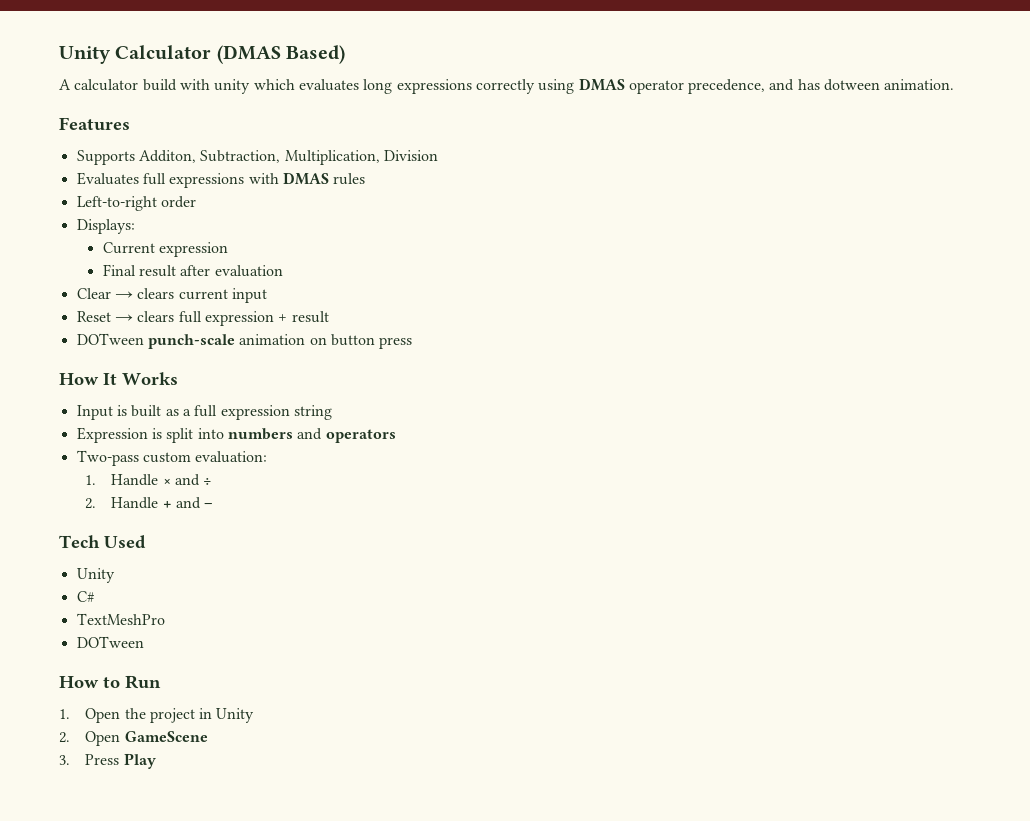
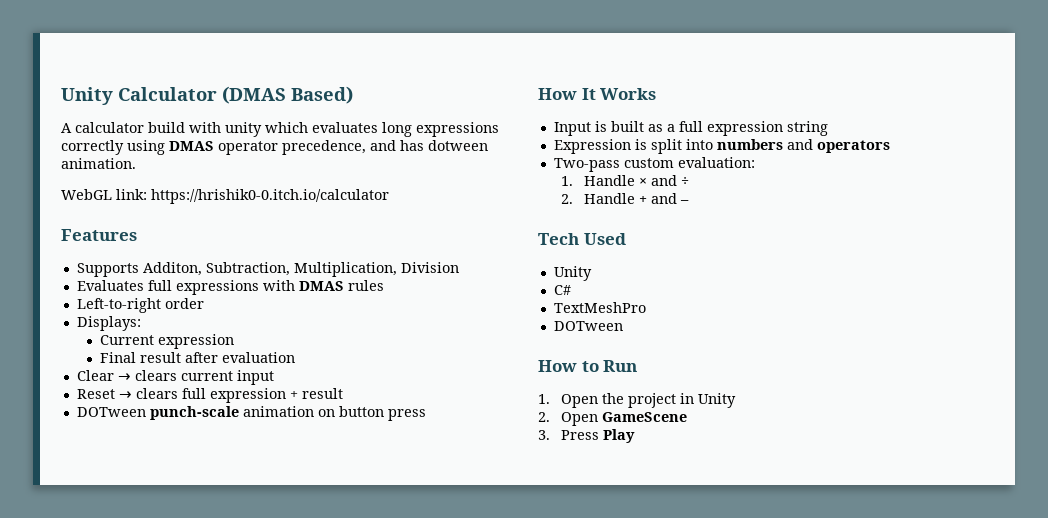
(955, 84) none -> [61,189,389,204] // WebGL link: https://hrishik0-0.itch.io/calculator

